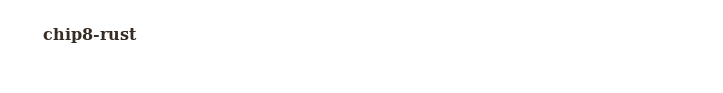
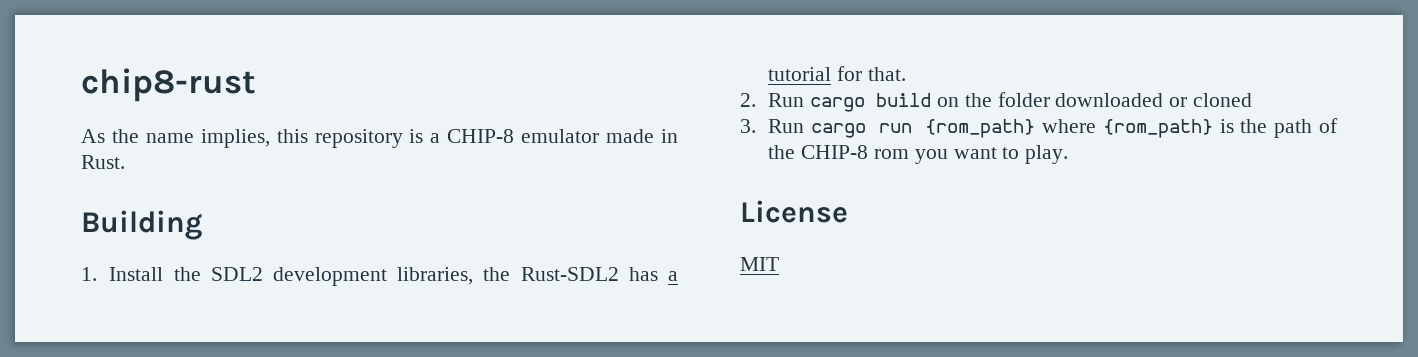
(137, 35) none -> [81,129,678,148] [81,155,125,169] [81,210,202,240] [81,267,678,286] [768,66,906,81] [740,92,1253,112] [740,118,1338,138] [768,145,1069,164] [740,200,848,223] [740,257,779,271] // As the name implies, this repository is a CHIP-8 emulator made in Rust. // Building // 1. Install the SDL2 development libraries, the Rust-SDL2 has a tutorial for that. // 2. Run cargo build on the folder downloaded or cloned // 3. Run cargo run {rom_path} where {rom_path} is the path of the CHIP-8 rom you want to play. // License // MIT

